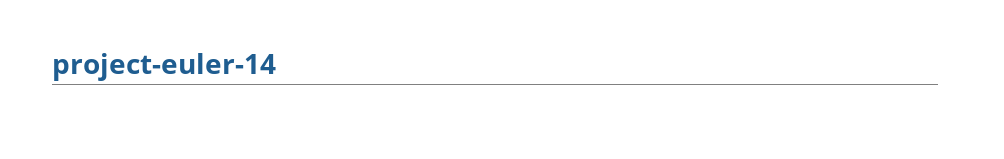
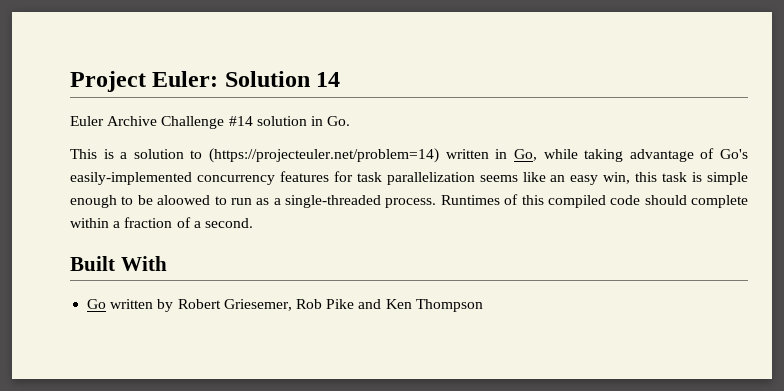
[52,53,276,81] project-euler-14 -> [70,71,341,92] [70,116,351,129] [70,148,749,163] [70,171,749,185] [70,194,748,208] [70,217,253,228] [70,256,167,271] [87,299,483,312] Project Euler: Solution 14 // Euler Archive Challenge #14 solution in Go. // This is a solution to (https://projecteuler.net/problem=14) written in Go, while taking advantage of Go's easily-implemented concurrency features for task parallelization seems like an easy win, this task is simple enough to be aloowed to run as a single-threaded process. Runtimes of this compiled code should complete within a fraction of a second. // Built With // Go written by Robert Griesemer, Rob Pike and Ken Thompson

